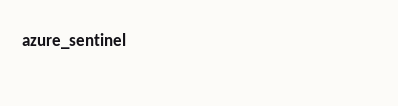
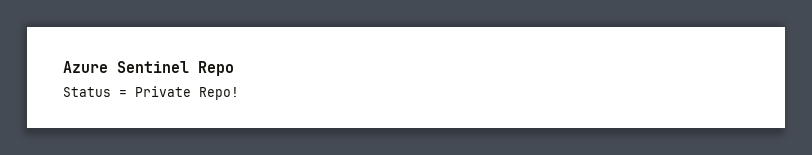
[22,33,126,49] azure_sentinel -> [63,61,234,76] [63,86,239,100] Azure Sentinel Repo // Status = Private Repo!

